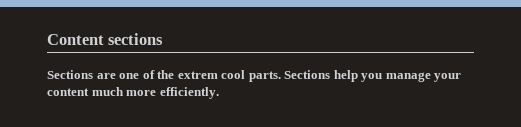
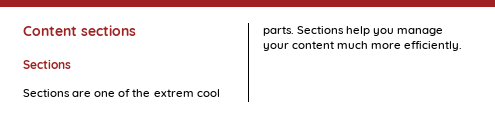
(93, 74) none -> [23,89,70,97] // Sections

